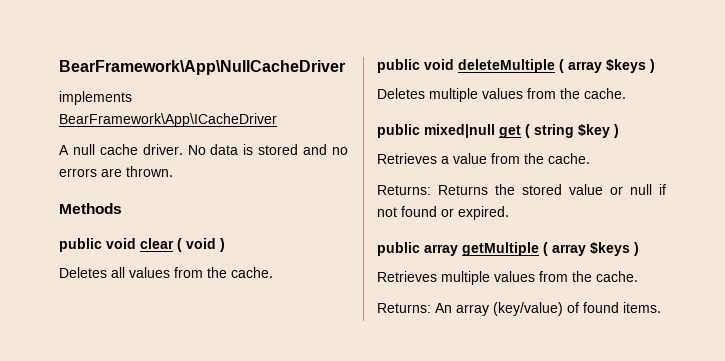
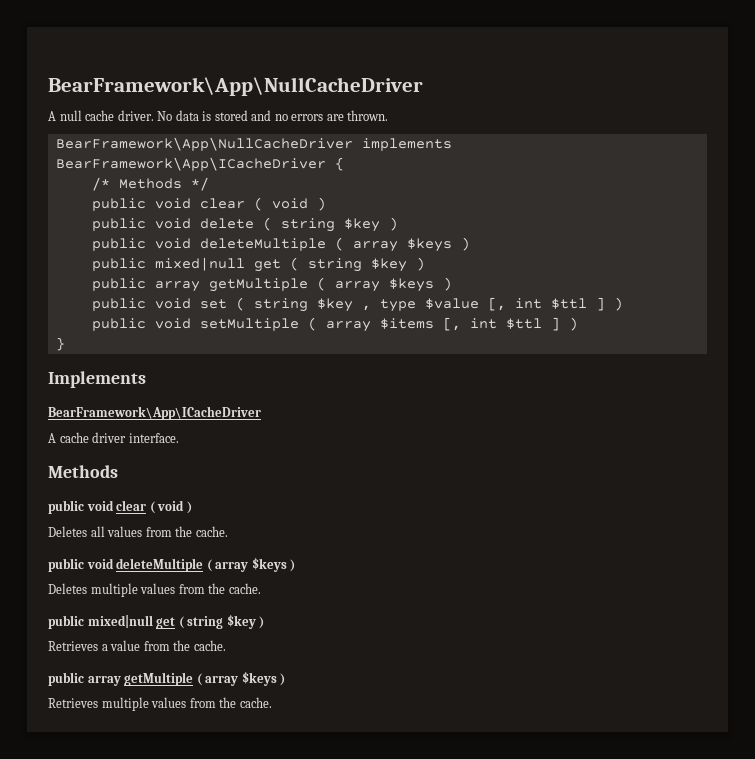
[59,60,345,75] [59,91,132,105] [59,113,277,127] BearFramework\App\NullCacheDriver // implements BearFramework\App\ICacheDriver -> [48,77,423,96] BearFramework\App\NullCacheDriver
(173, 171) none -> [55,137,452,151] [55,157,344,171] [91,177,209,191] [91,197,326,211] [91,217,398,232] [91,237,470,252] [91,257,425,272] [91,277,452,292] [91,297,623,312] [91,317,578,332] [55,337,65,351] [48,371,146,388] [48,406,261,420] [48,432,179,443] // BearFramework\App\NullCacheDriver implements BearFramework\App\ICacheDriver { // /* Methods */ // public void clear ( void ) // public void delete ( string $key ) // public void deleteMultiple ( array $keys ) // public mixed|null get ( string $key ) // public array getMultiple ( array $keys ) // public void set ( string $key , type $value [, int $ttl ] ) // public void setMultiple ( array $items [, int $ttl ] ) // } // Implements // BearFramework\App\ICacheDriver // A cache driver interface.
[377,184,666,195] [377,206,509,220] // Returns: Returns the stored value or null if not found or expired. -> (226, 645) none
[377,302,661,316] // Returns: An array (key/value) of found items. -> (272, 702) none

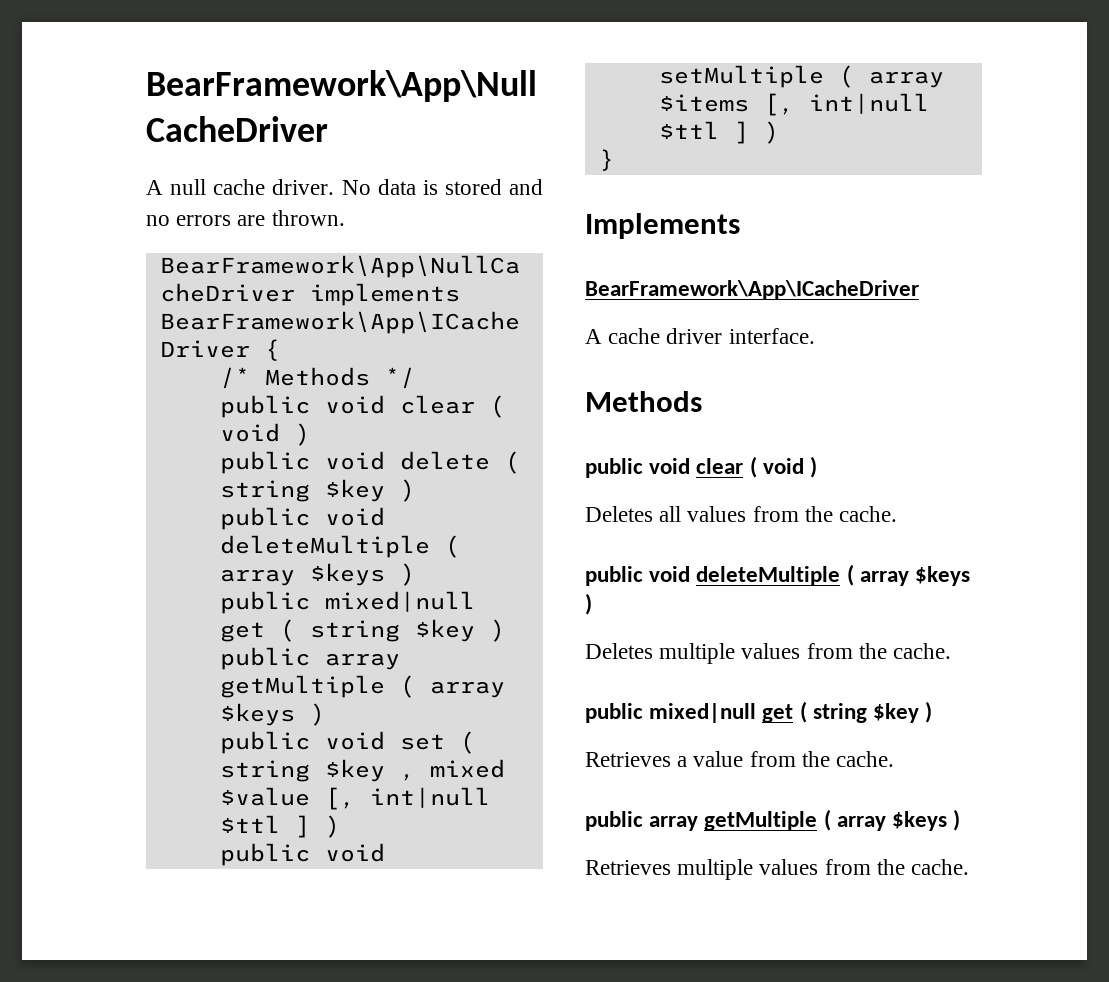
[379,299,416,312] type -> [429,759,505,778] mixed
[514,298,542,309] int -> [369,787,490,808] int|null
[469,318,497,329] int -> [808,93,929,114] int|null

